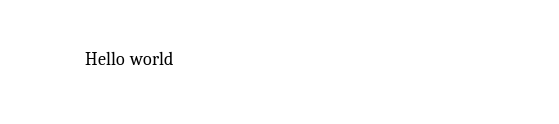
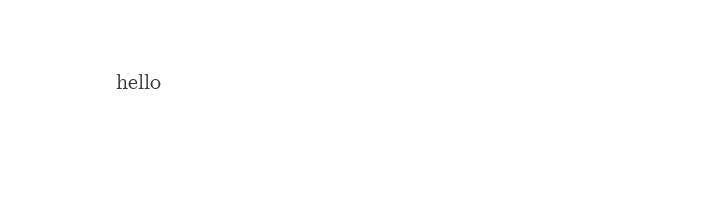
[85,51,173,65] Hello world -> [116,74,161,89] hello

